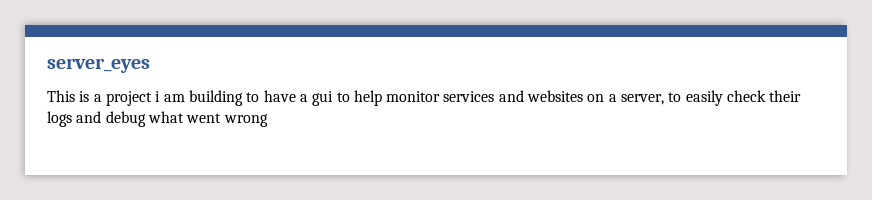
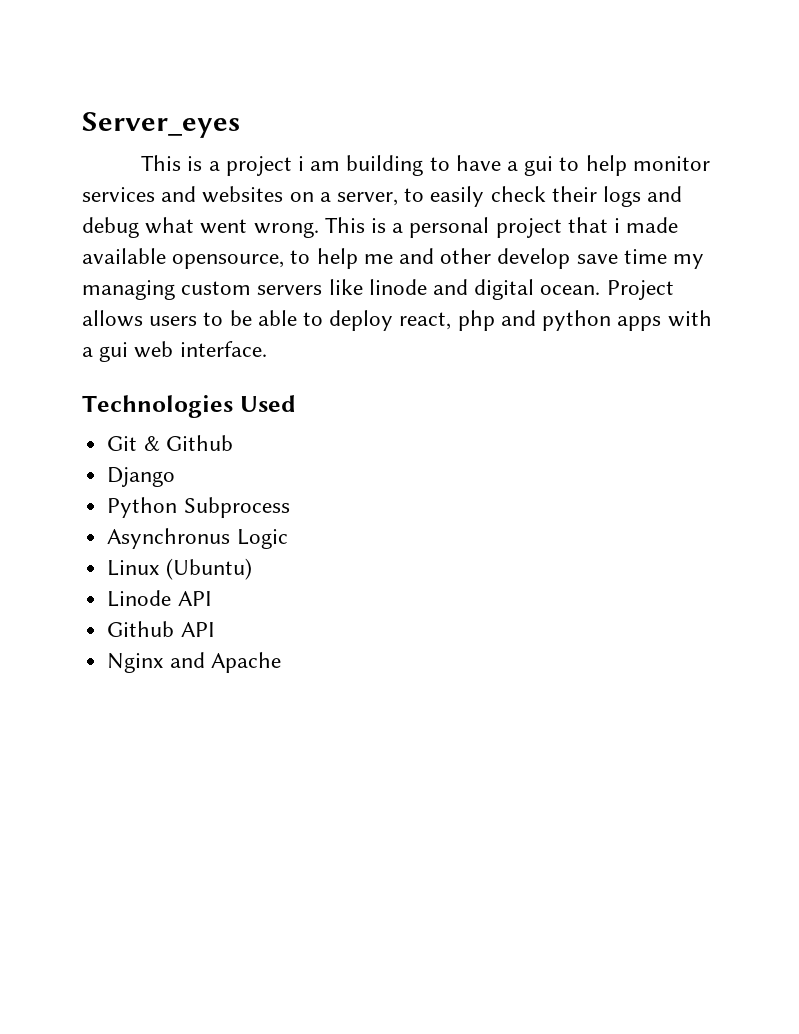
[47,58,150,73] server_eyes -> [82,112,240,138] Server_eyes
[223,114,268,127] wrong -> [253,217,679,238] [82,248,705,269] [82,279,674,300] [82,310,712,331] [82,341,267,362] [82,395,296,418] [107,435,233,451] [107,467,176,487] [107,497,290,518] [107,528,288,549] [107,558,252,580] [107,590,212,607] [107,621,215,637] [107,652,281,673] wrong. This is a personal project that i made available opensource, to help me and other develop save time my managing custom servers like linode and digital ocean. Project allows users to be able to deploy react, php and python apps with a gui web interface. // Technologies Used // Git & Github // Django // Python Subprocess // Asynchronus Logic // Linux (Ubuntu) // Linode API // Github API // Nginx and Apache

